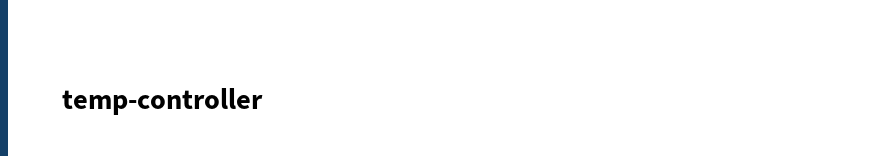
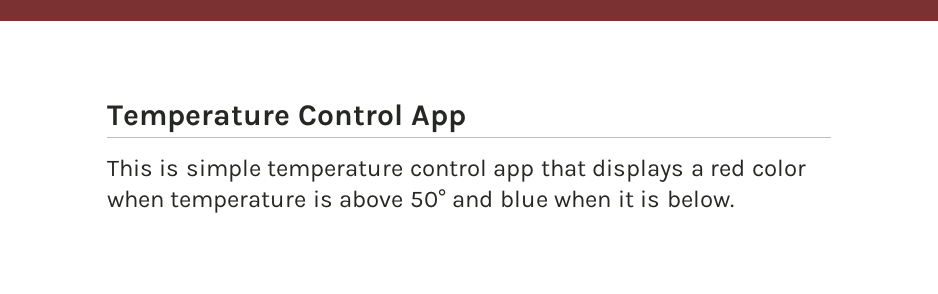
[62,88,263,115] temp-controller -> [107,104,467,133] [107,159,806,182] [107,189,734,213] Temperature Control App // This is simple temperature control app that displays a red color when temperature is above 50° and blue when it is below.

